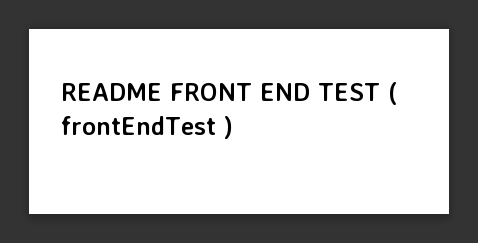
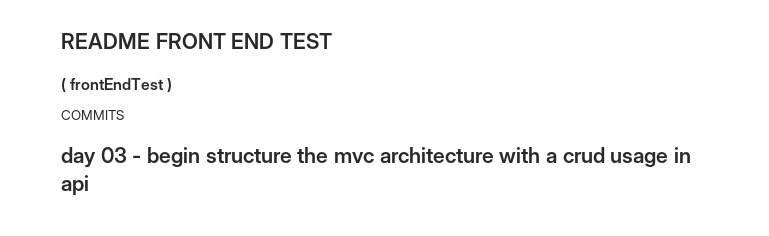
(380, 92) none -> (333, 41) //
(233, 127) none -> [61,110,124,120] [61,147,692,168] [61,175,89,196] // COMMITS // day 03 - begin structure the mvc architecture with a crud usage in api

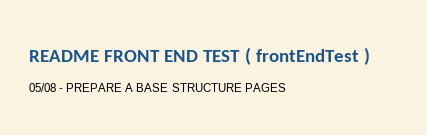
(333, 41) // -> (241, 56) none
[61,110,124,120] [61,147,692,168] [61,175,89,196] COMMITS // day 03 - begin structure the mvc architecture with a crud usage in api -> [29,83,286,92] 05/08 - PREPARE A BASE STRUCTURE PAGES

